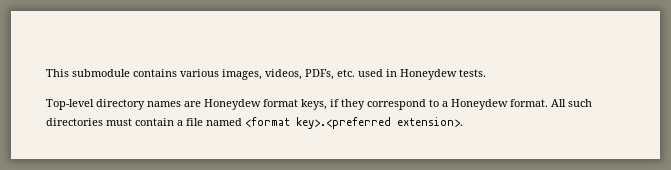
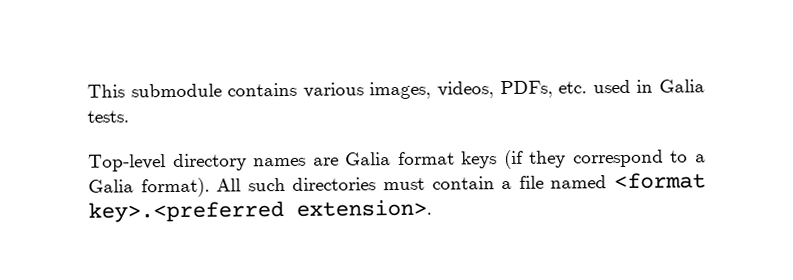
[400,69,457,80] Honeydew -> [659,79,706,93] Galia
[204,99,339,110] Honeydew format keys, if -> [345,149,524,170] Galia format keys (if
[451,99,548,110] Honeydew format. -> [88,177,210,198] Galia format).

